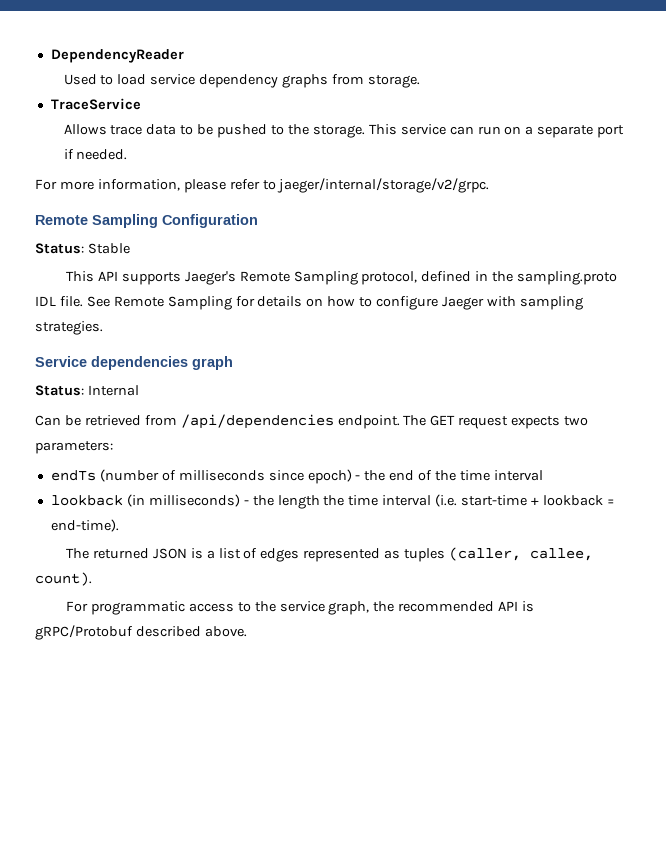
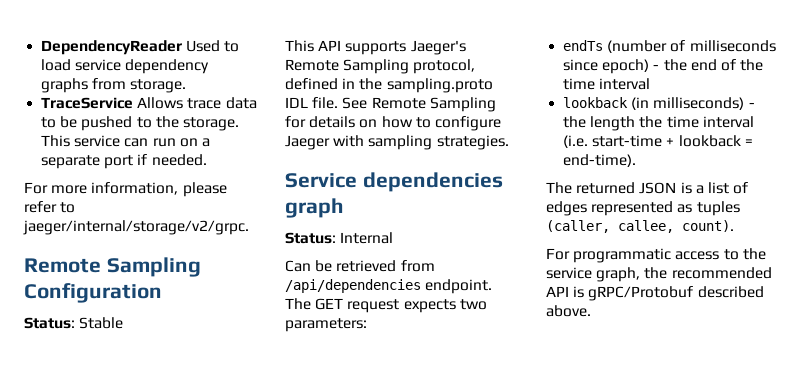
(184, 56) // -> (183, 47) none
(141, 104) // -> (134, 103) none

